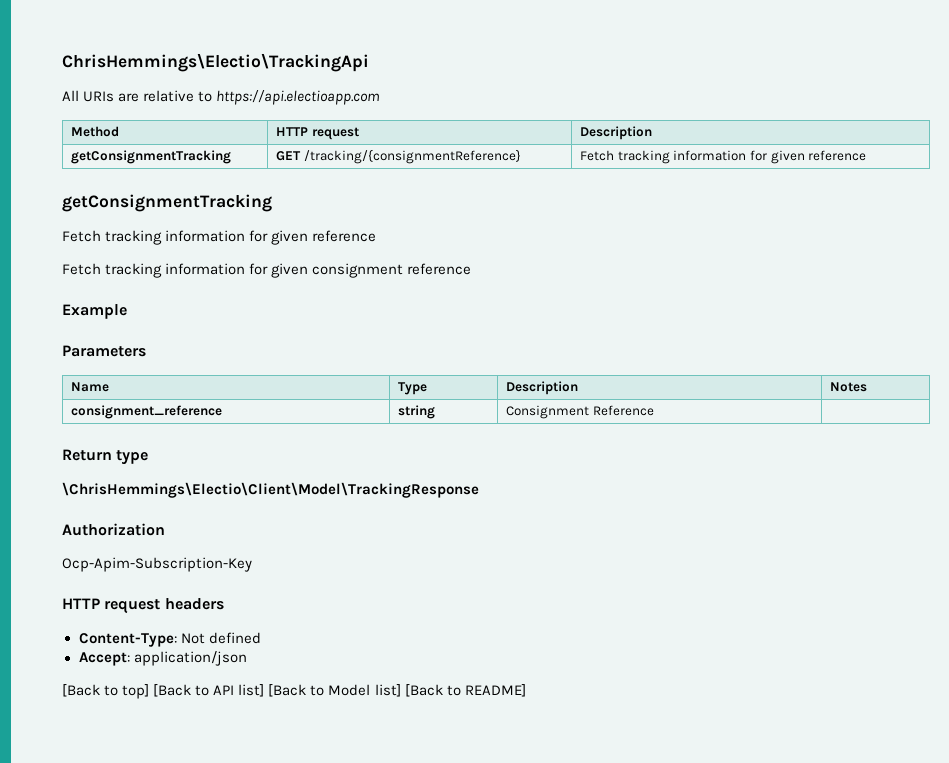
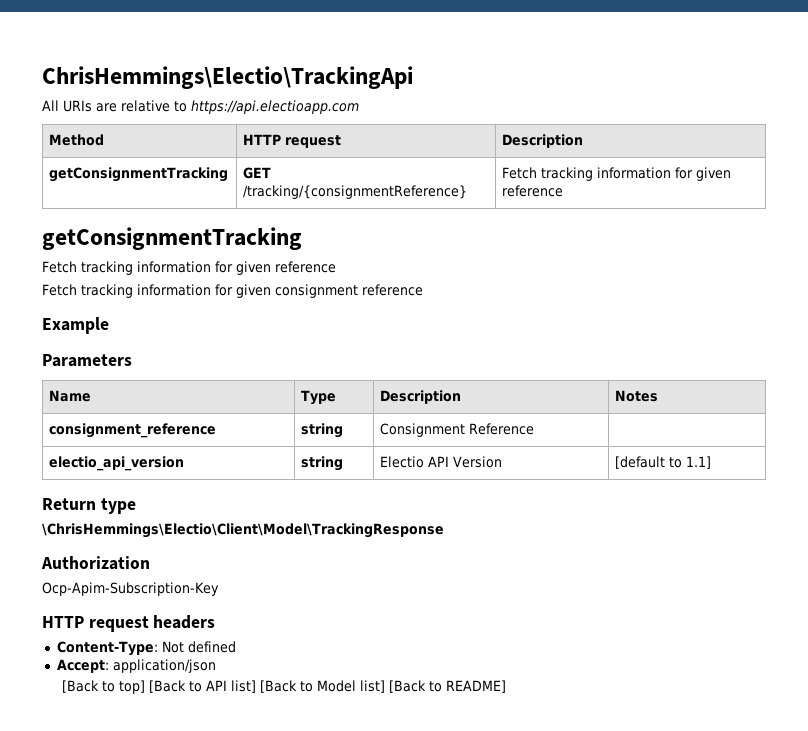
(654, 410) none -> [49,456,185,471] [301,456,344,471] [380,456,503,468] [615,456,712,469] // electio_api_version | string | Electio API Version | [default to 1.1]

